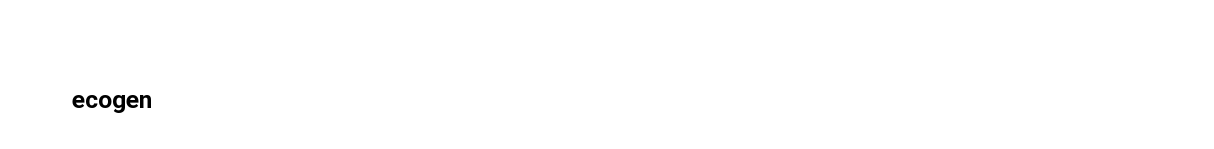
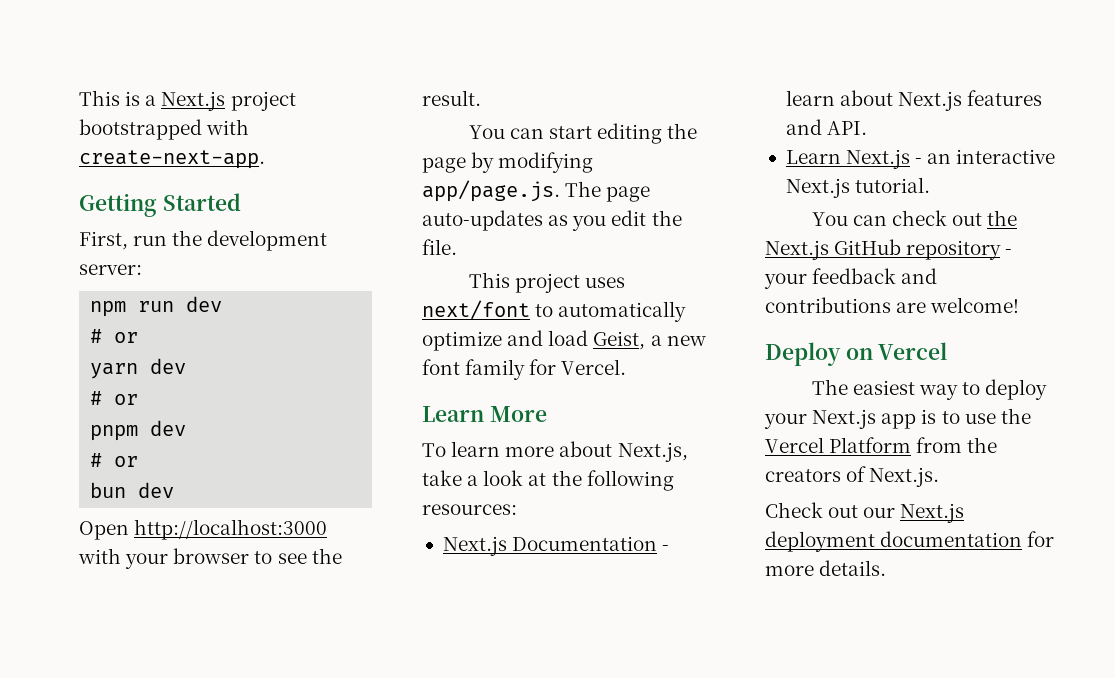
[72,95,152,113] ecogen -> [79,90,296,111] [79,119,250,140] [79,150,265,169] [79,193,241,217] [79,230,328,251] [79,264,142,275] [90,296,223,317] [90,329,139,343] [90,358,187,379] [90,391,139,405] [90,420,187,441] [90,453,139,467] [90,482,175,498] [79,519,328,540] [78,548,342,569] [422,90,481,106] [468,123,698,144] [422,152,594,173] [422,180,651,202] [422,210,682,231] [422,239,457,255] [468,272,625,293] [422,300,687,322] [422,330,706,351] [422,359,627,380] [422,406,547,422] [422,441,688,462] [422,470,674,491] [422,504,517,515] [442,536,670,556] [785,90,1043,111] [785,119,868,135] [785,149,1056,169] [785,177,931,198] [811,210,1018,226] [765,239,1013,260] [764,268,938,289] [765,297,1020,313] [765,342,948,366] [811,379,1048,400] [764,408,1031,429] [765,437,998,453] [765,466,940,487] [765,502,965,523] [765,531,1055,552] [765,560,887,576] This is a Next.js project bootstrapped with create-next-app. // Getting Started // First, run the development server: // npm run dev // # or // yarn dev // # or // pnpm dev // # or // bun dev // Open http://localhost:3000 with your browser to see the result. // You can start editing the page by modifying app/page.js. The page auto-updates as you edit the file. // This project uses next/font to automatically optimize and load Geist, a new font family for Vercel. // Learn More // To learn more about Next.js, take a look at the following resources: // Next.js Documentation - learn about Next.js features and API. // Learn Next.js - an interactive Next.js tutorial. // You can check out the Next.js GitHub repository - your feedback and contributions are welcome! // Deploy on Vercel // The easiest way to deploy your Next.js app is to use the Vercel Platform from the creators of Next.js. // Check out our Next.js deployment documentation for more details.

